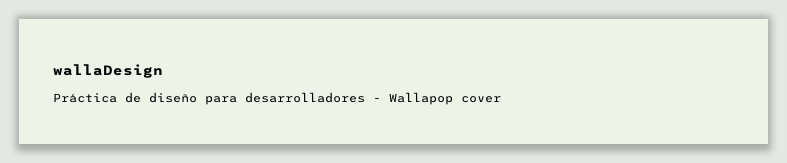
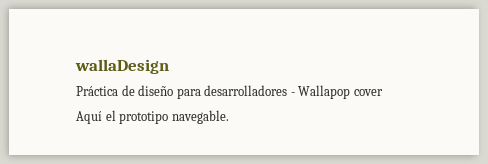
(501, 99) none -> [76,110,229,124] // Aquí el prototipo navegable.

